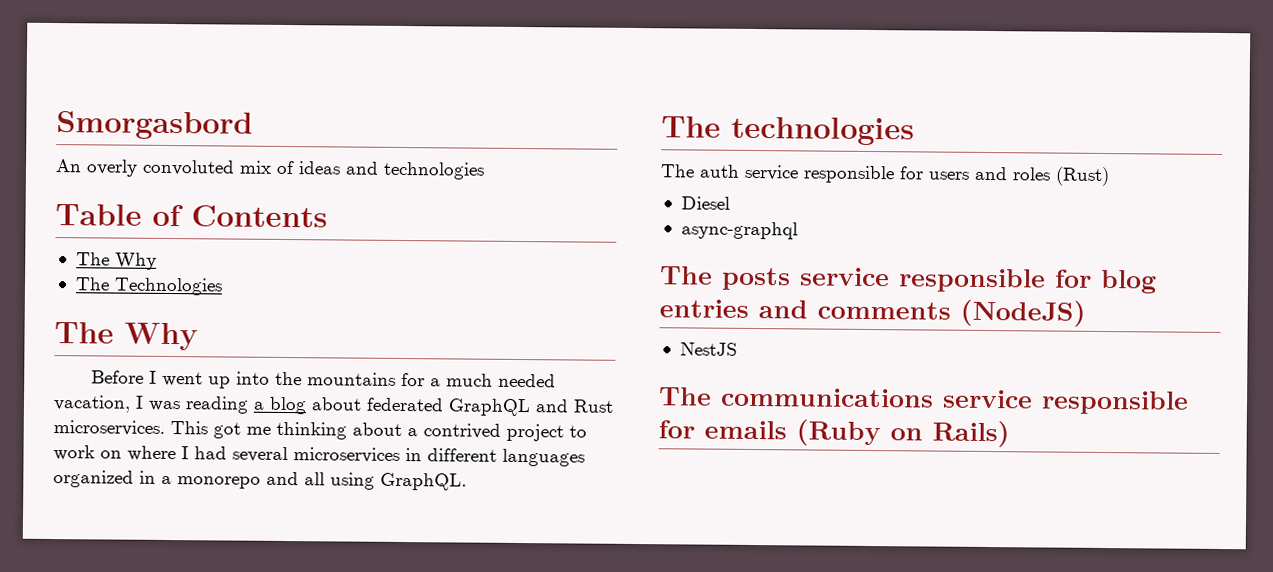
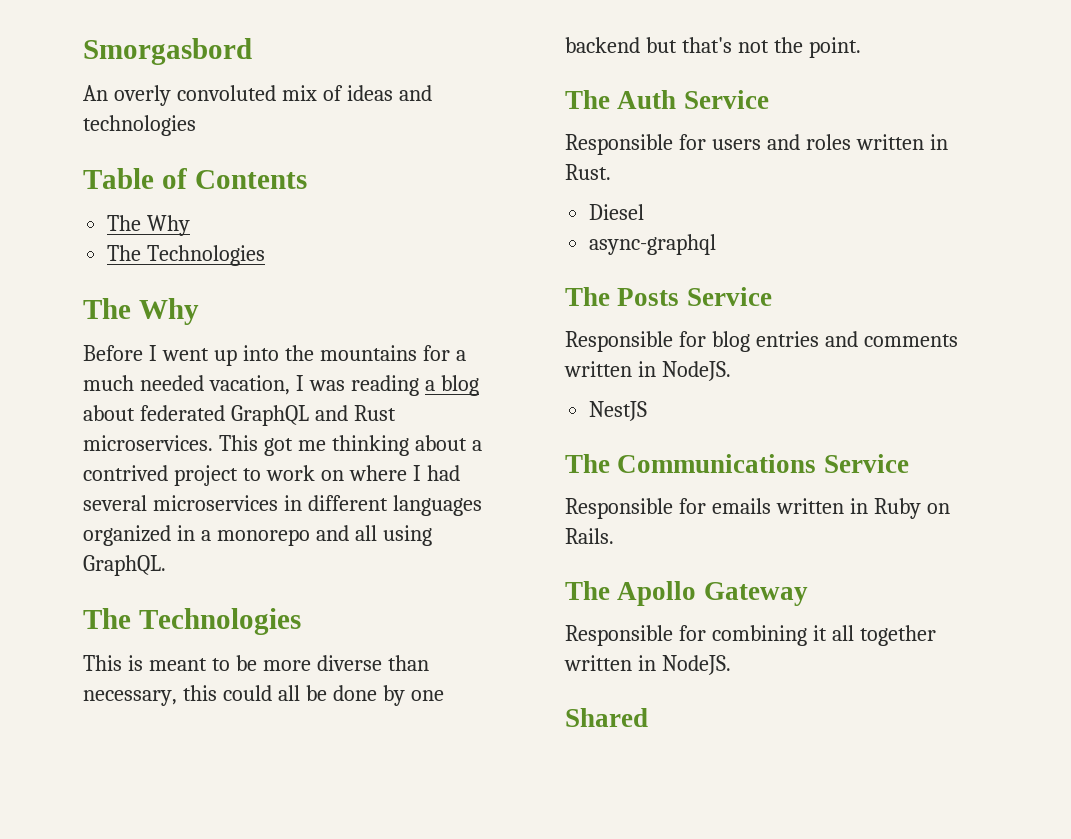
[731,116,915,146] [660,164,895,184] technologies // The auth service responsible -> [138,608,301,635] [83,655,429,671] [83,685,444,706] [565,37,861,58] [565,90,769,109] [565,134,673,155] Technologies // This is meant to be more diverse than necessary, this could all be done by one backend but that's not the point. // The Auth Service // Responsible
[1055,166,1110,187] (Rust) -> [855,134,948,150] [565,164,611,180] written in Rust.
[721,267,1046,293] posts service responsible -> [617,287,772,306] [565,331,673,352] Posts Service // Responsible
[960,299,1086,327] (NodeJS) -> [564,361,731,381] written in NodeJS.
[720,387,1189,415] [658,419,1010,448] communications service responsible for emails (Ruby on Rails) -> [617,454,909,473] [565,498,950,519] [565,528,614,544] [565,581,808,606] [565,625,936,646] [564,655,731,675] [565,708,648,727] Communications Service // Responsible for emails written in Ruby on Rails. // The Apollo Gateway // Responsible for combining it all together written in NodeJS. // Shared

